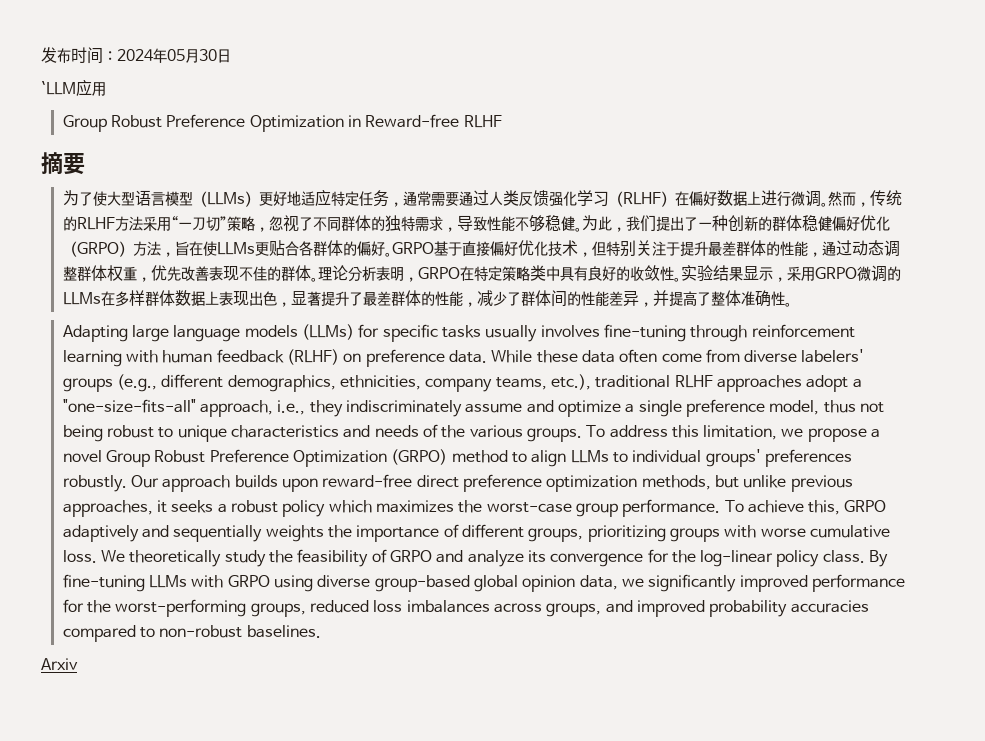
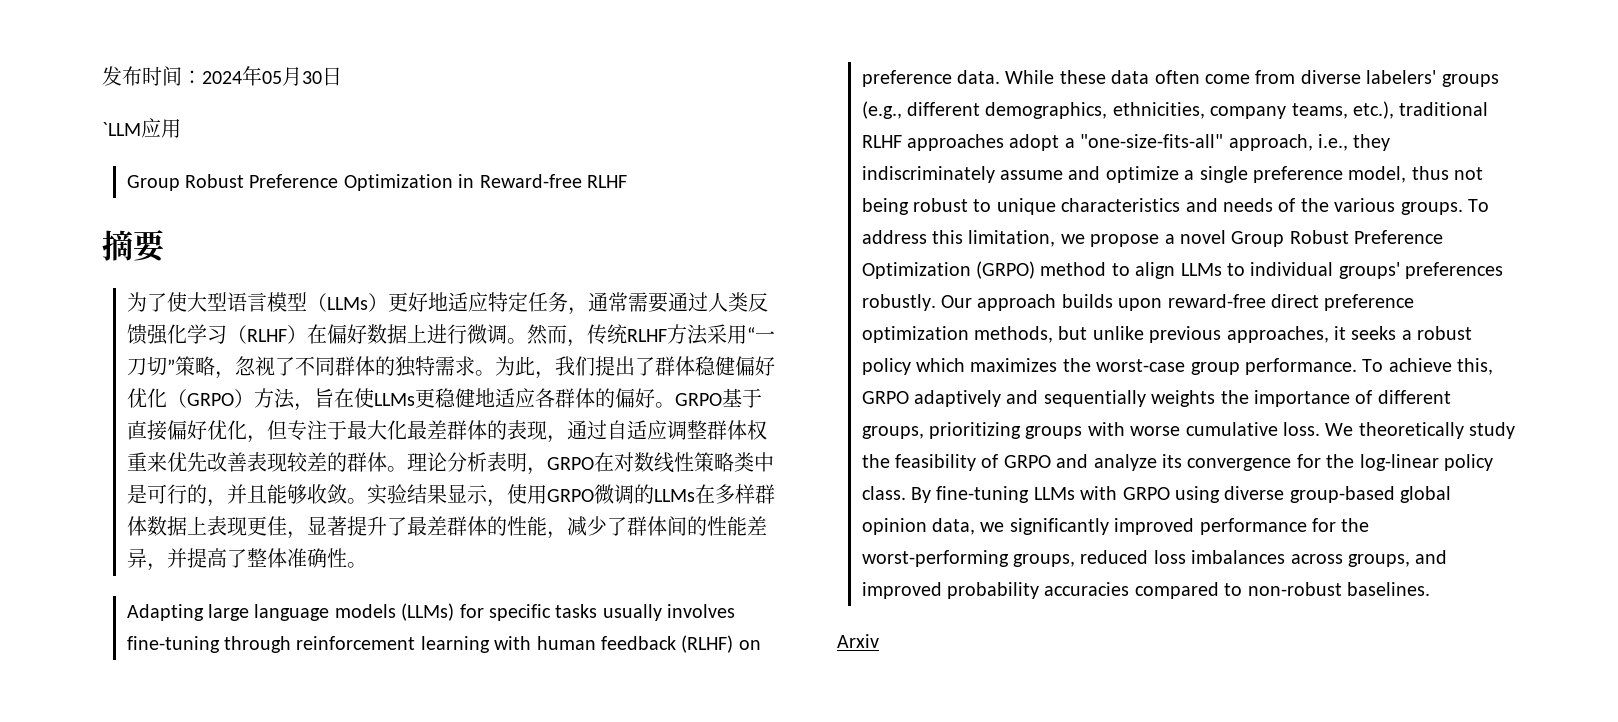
[62,216,77,231] 的 -> (627, 334) none
[442,215,575,232] ，导致性能不够稳健 -> (475, 366) none
[697,215,772,232] 一种创新的 -> (655, 366) none
[268,240,299,256] 贴合 -> [434,388,535,408] 稳健地适应
[547,240,884,257] 技术，但特别关注于提升最差群体的性能，通过动态 -> [246,420,667,443] ，但专注于最大化最差群体的表现，通过自适应
[136,277,151,282] ， -> [146,452,167,472] 来
[238,266,267,281] 不佳 -> [286,452,327,472] 较差
[473,265,674,281] 特定策略类中具有良好的收敛性 -> [613,452,774,473] [126,484,347,507] 对数线性策略类中是可行的，并且能够收敛
[786,266,801,281] 采 -> [506,484,527,504] 使
[248,291,277,306] 出色 -> [246,516,287,536] 更佳

